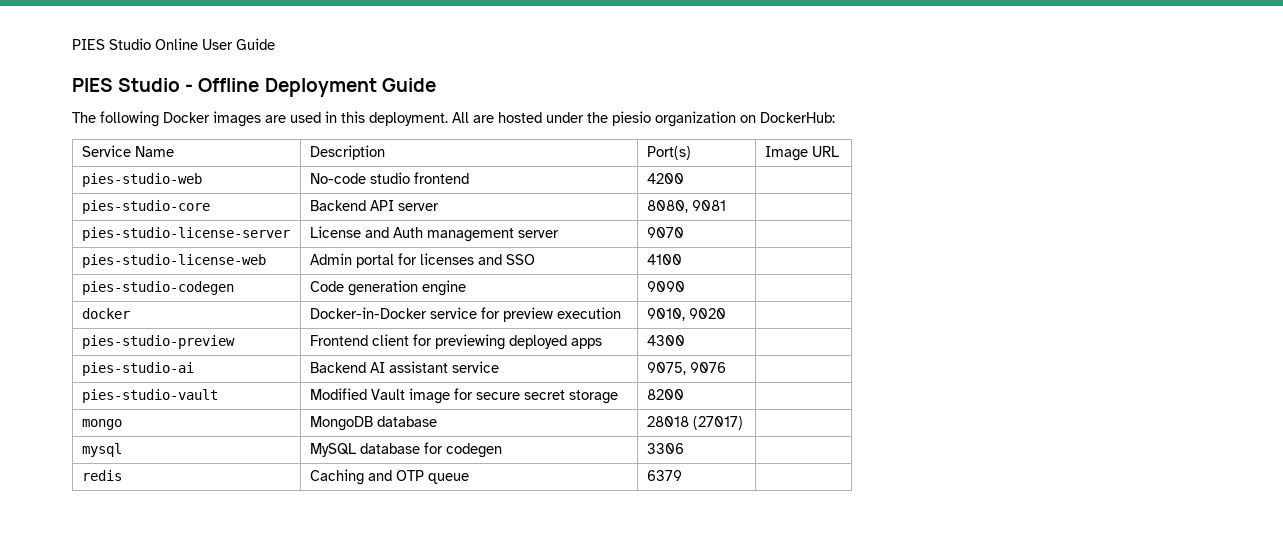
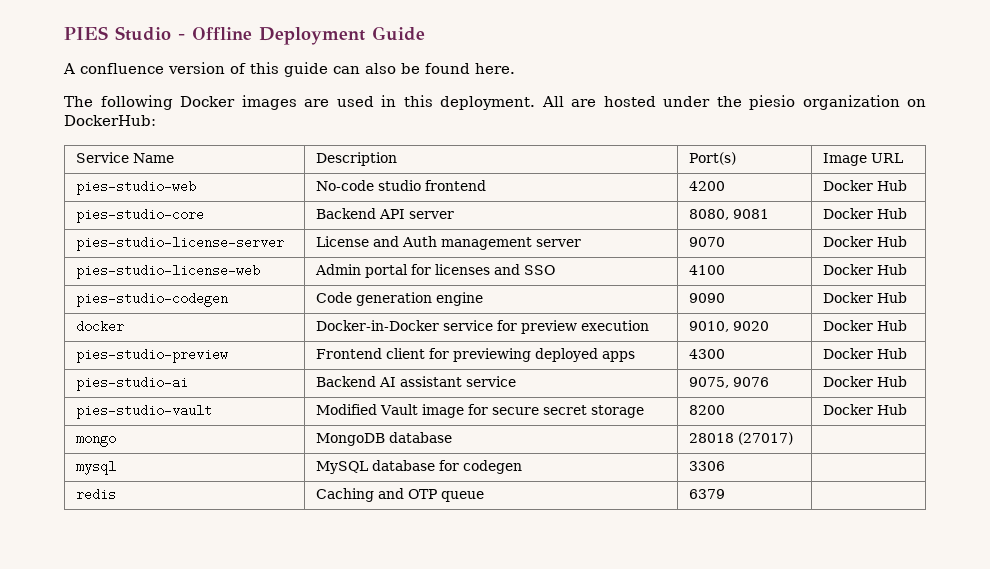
[72,38,275,50] [72,78,181,92] PIES Studio Online User Guide // PIES Studio -> [64,26,171,41] PIES Studio
(436, 85) none -> [63,62,515,77] // A confluence version of this guide can also be found here.
(684, 178) none -> [822,180,907,191] Docker Hub
(726, 205) none -> [822,208,907,219] Docker Hub
(684, 232) none -> [822,236,907,247] Docker Hub
(682, 259) none -> [822,264,907,275] Docker Hub
(685, 286) none -> [822,292,907,303] Docker Hub
(726, 313) none -> [822,320,907,331] Docker Hub
(685, 340) none -> [822,348,907,359] Docker Hub
(726, 367) none -> [822,376,907,387] Docker Hub
(684, 394) none -> [822,404,907,415] Docker Hub

